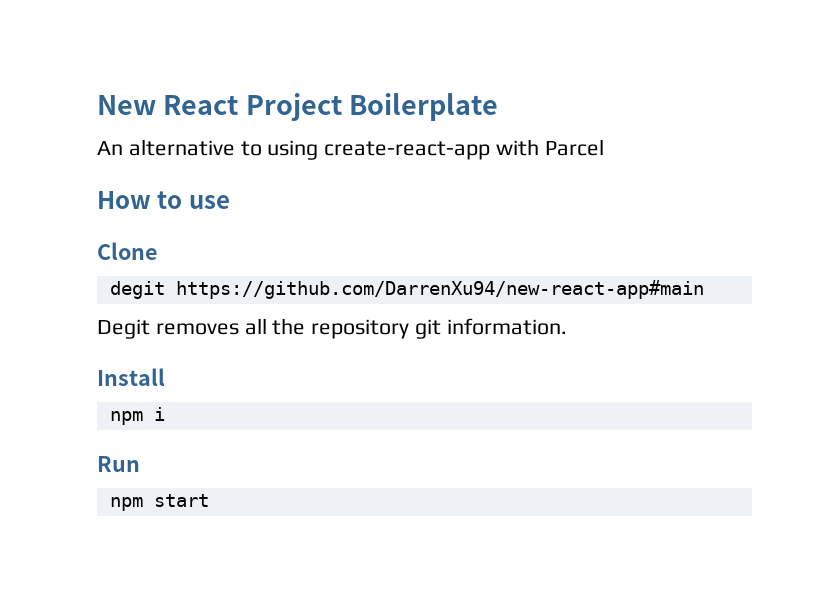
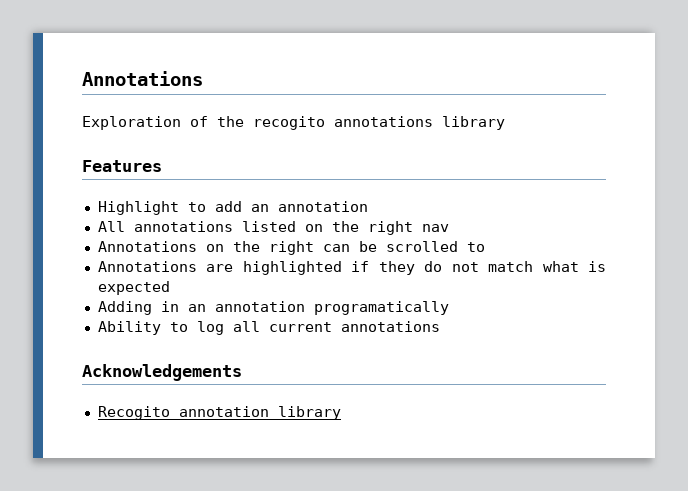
[97,93,498,121] [97,139,604,160] [97,191,230,209] [97,242,157,260] [109,280,704,299] [97,318,567,339] [97,368,165,386] [109,407,165,425] [97,456,140,472] [109,494,209,511] New React Project Boilerplate // An alternative to using create-react-app with Parcel // How to use // Clone // degit https://github.com/DarrenXu94/new-react-app#main // Degit removes all the repository git information. // Install // npm i // Run // npm start -> [82,71,203,86] [82,116,505,130] [82,160,162,172] [97,201,368,215] [97,221,449,235] [97,241,485,255] [97,261,606,275] [97,281,170,295] [97,301,449,315] [97,321,440,335] [82,364,242,381] [97,406,341,420] Annotations // Exploration of the recogito annotations library // Features // Highlight to add an annotation // All annotations listed on the right nav // Annotations on the right can be scrolled to // Annotations are highlighted if they do not match what is expected // Adding in an annotation programatically // Ability to log all current annotations // Acknowledgements // Recogito annotation library

